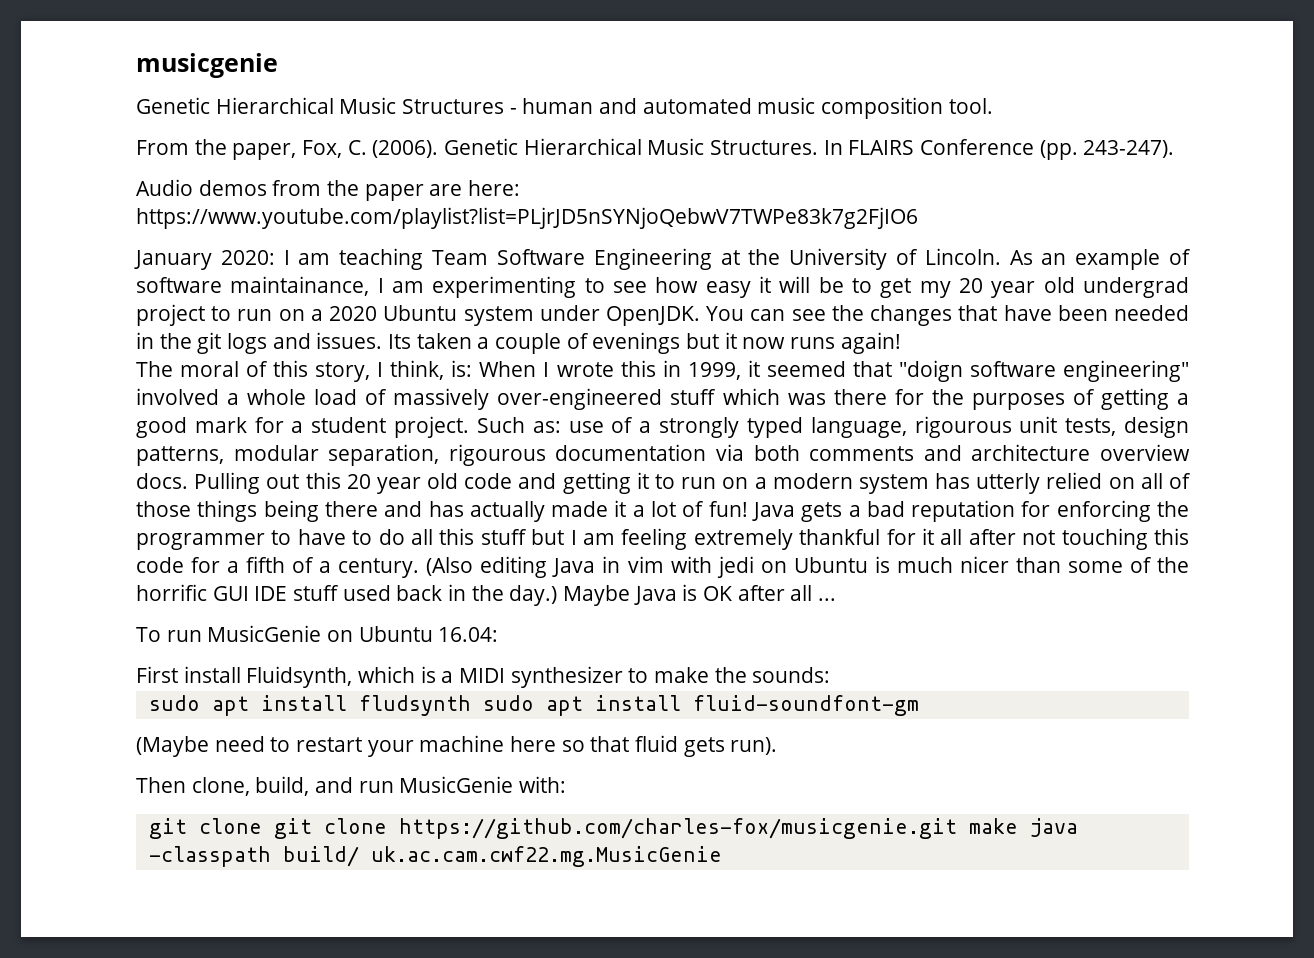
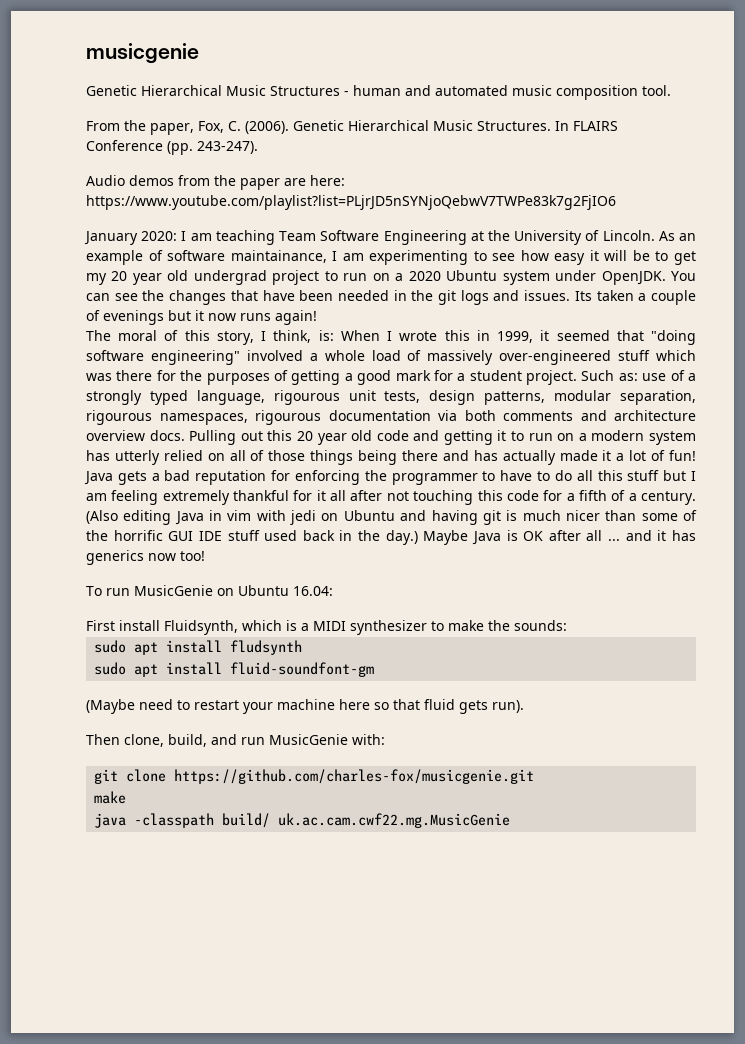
[898,360,963,382] "doign -> [651,330,697,345] "doing
(546, 455) none -> [159,410,321,425] namespaces, rigourous
(868, 565) none -> [400,510,501,525] and having git
(837, 599) none -> [625,530,697,541] [86,550,205,565] and it has generics now too!
(471, 705) none -> (303, 647) //
[273,818,387,839] git clone -> (167, 775) none
[968,818,1018,834] make -> [94,791,127,804] // make //

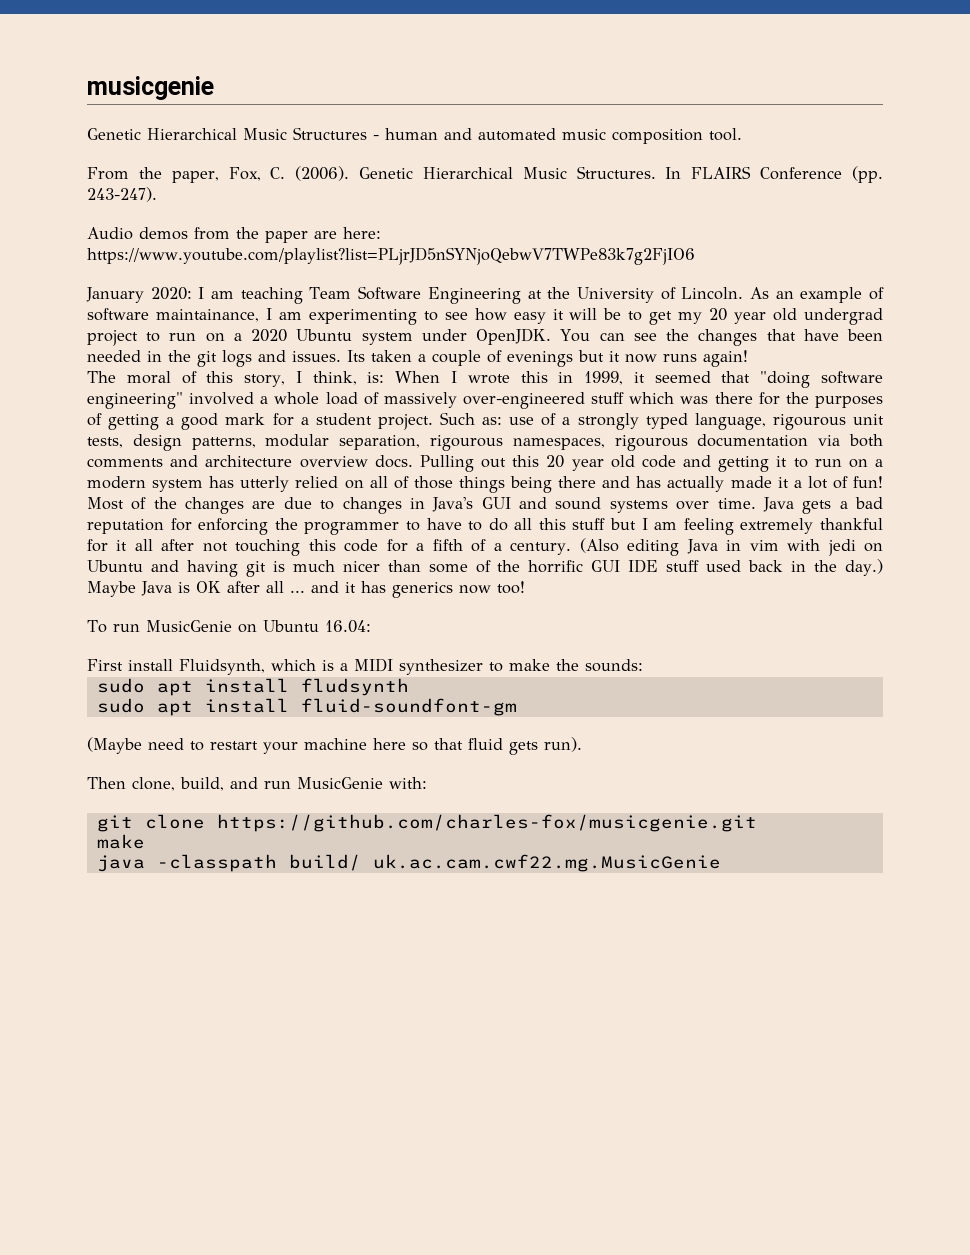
(697, 455) none -> [87,497,756,514] Most of the changes are due to changes in Java's GUI and sound systems over time.

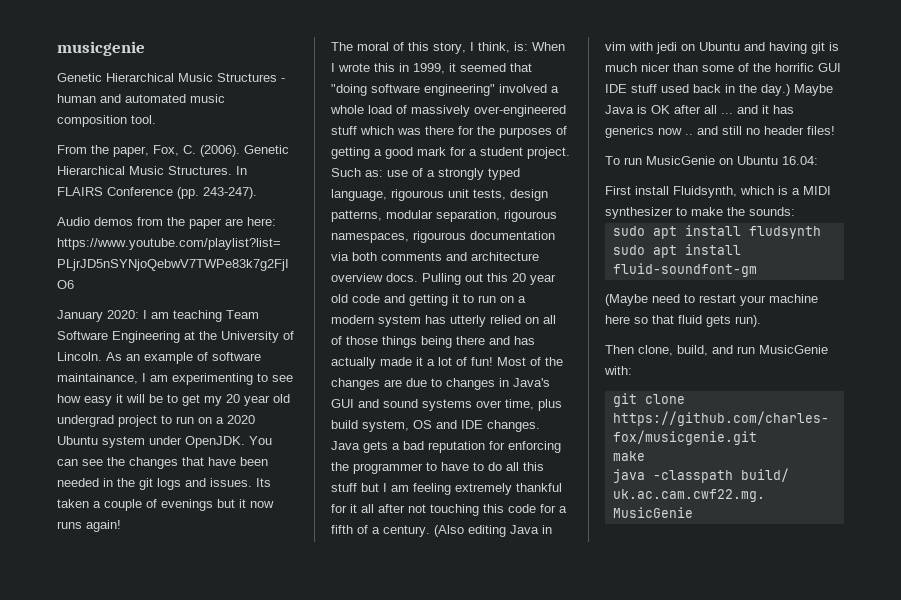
[717,498,756,509] time. -> [505,399,562,411] [331,420,540,432] time, plus build system, OS and IDE changes.
[497,581,525,594] too! -> [685,126,835,135] .. and still no header files!

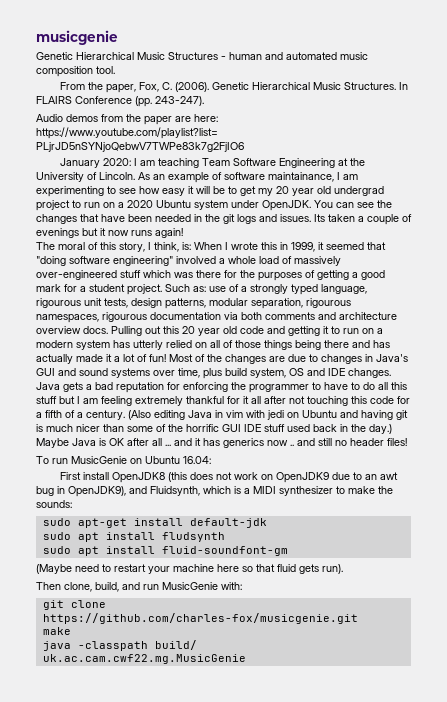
(669, 190) none -> [112,472,399,483] [36,486,147,497] OpenJDK8 (this does not work on OpenJDK9 due to an awt bug in OpenJDK9), and
(795, 211) none -> [42,518,267,528] // sudo apt-get install default-jdk

